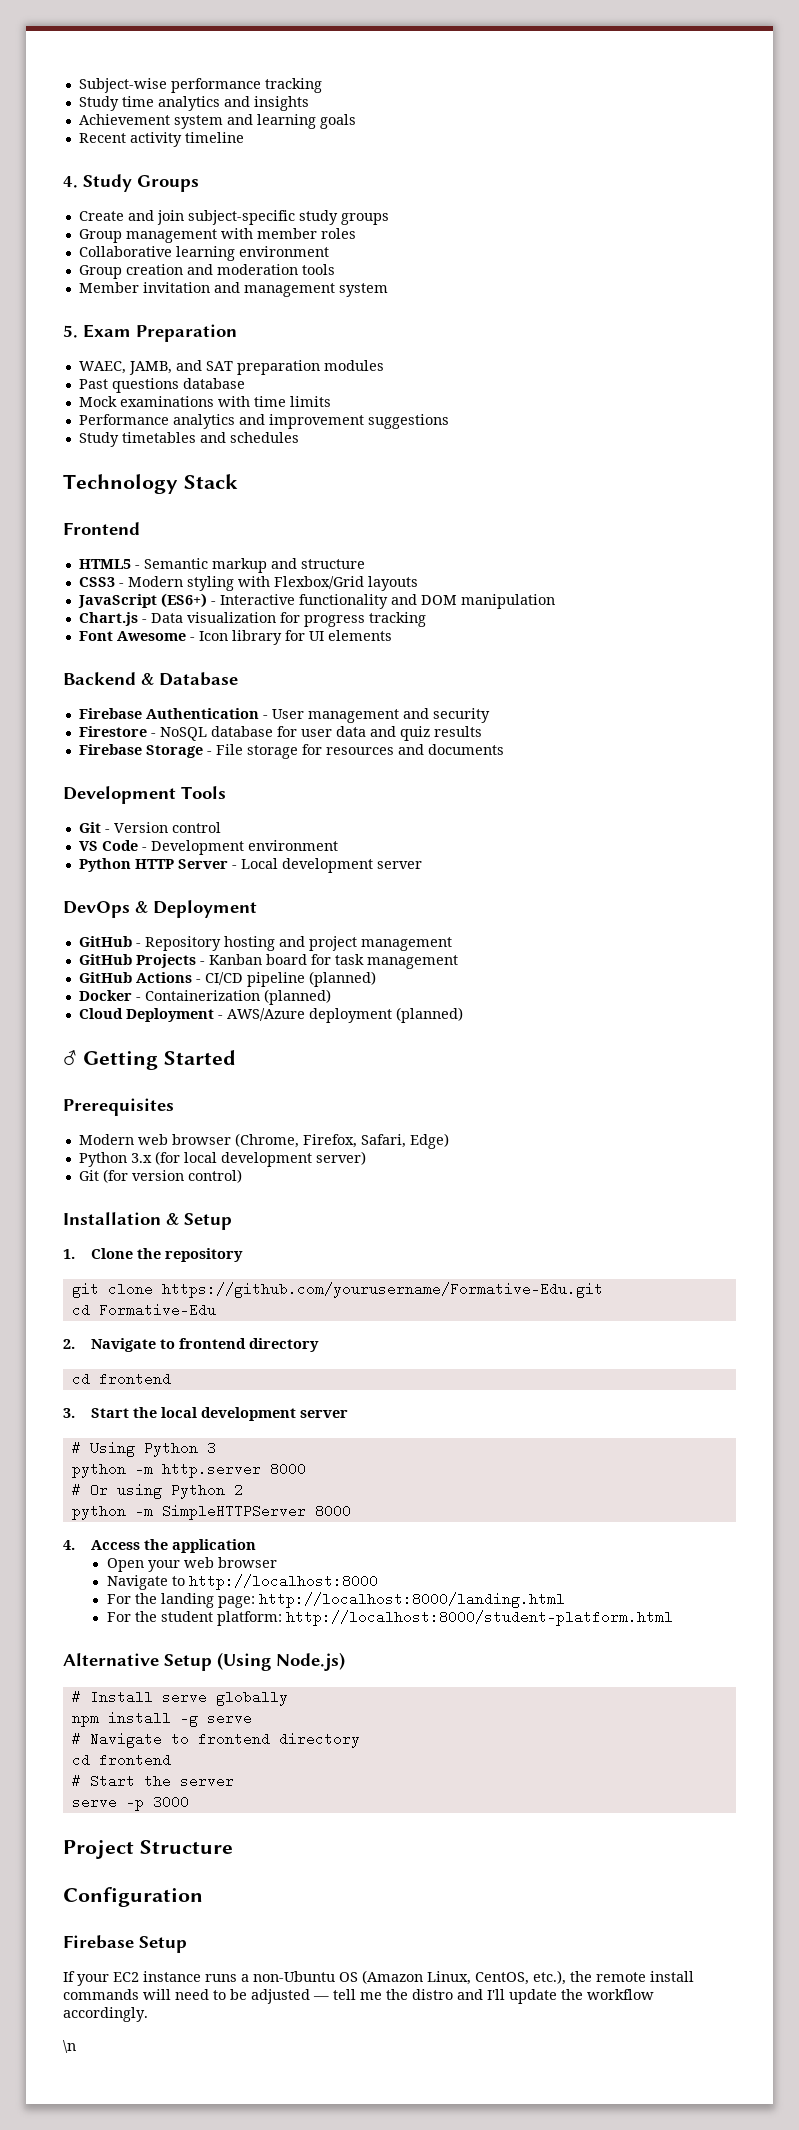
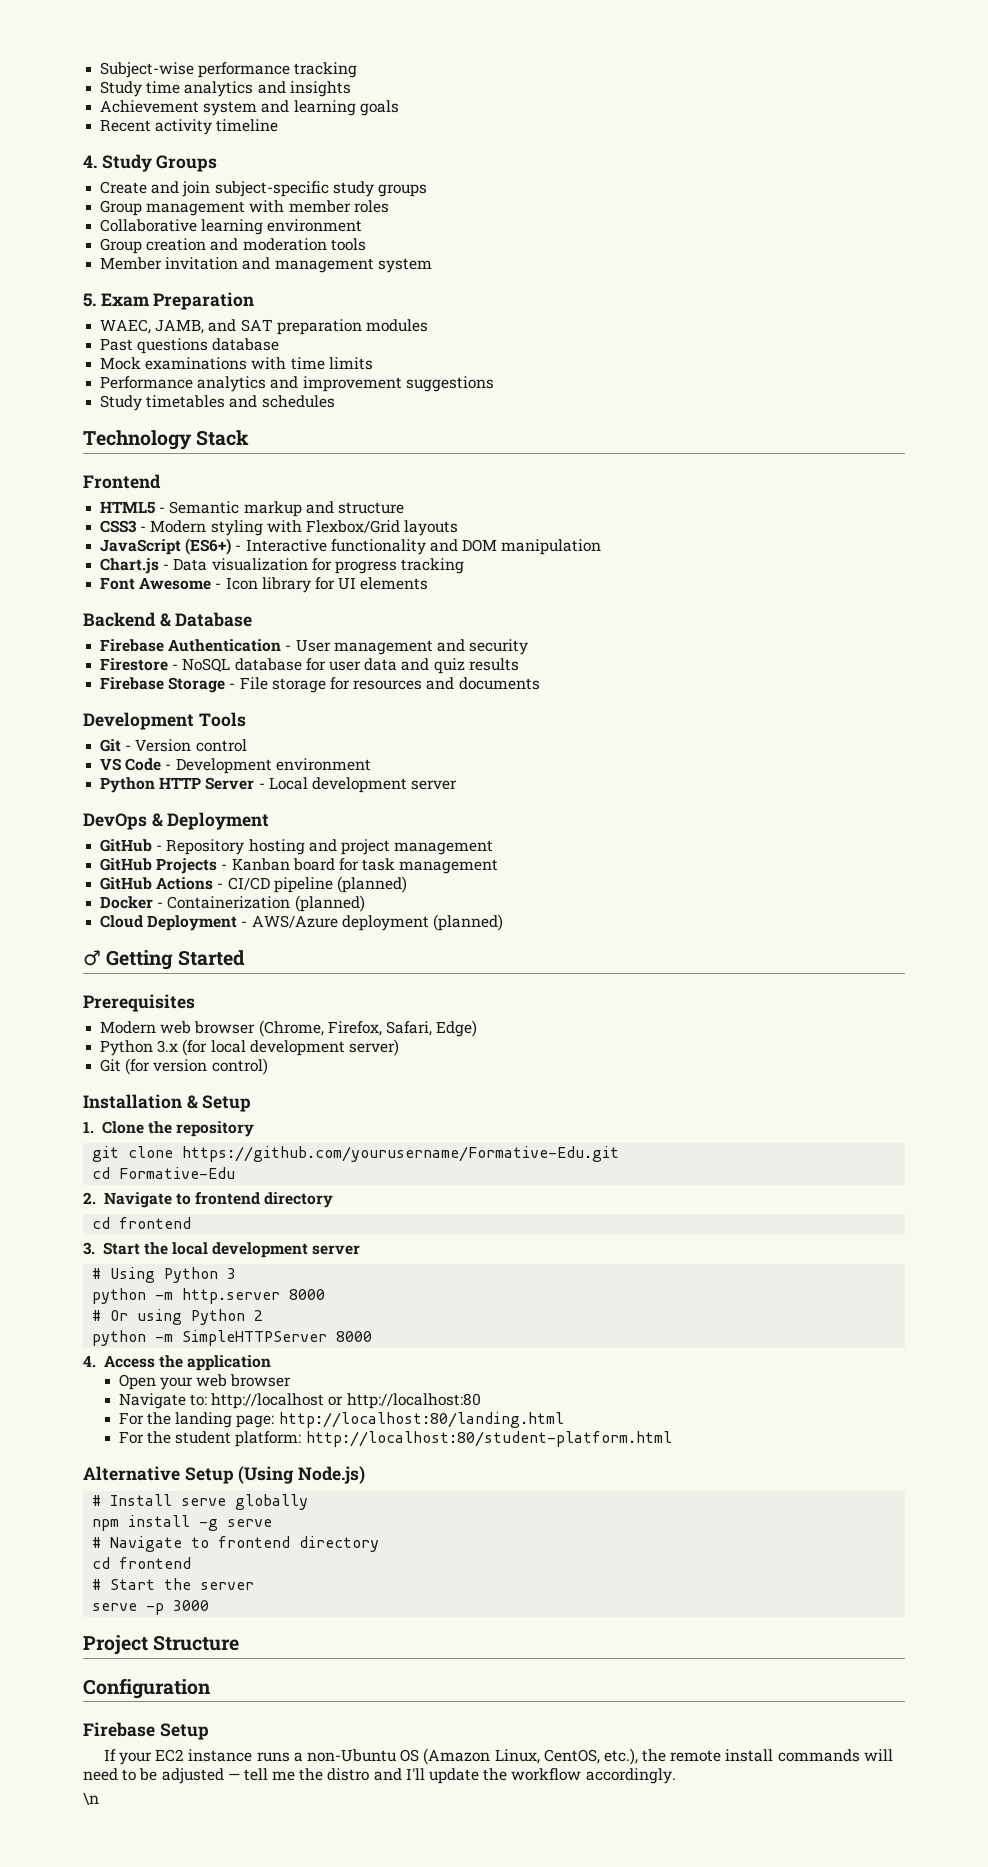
[171,1574,378,1590] to http://localhost:8000 -> [190,1393,481,1409] to: http://localhost or http://localhost:80
[258,1592,565,1608] http://localhost:8000/landing.html -> [278,1412,564,1428] http://localhost:80/landing.html
[285,1610,673,1626] http://localhost:8000/student-platform.html -> [305,1431,672,1447] http://localhost:80/student-platform.html

